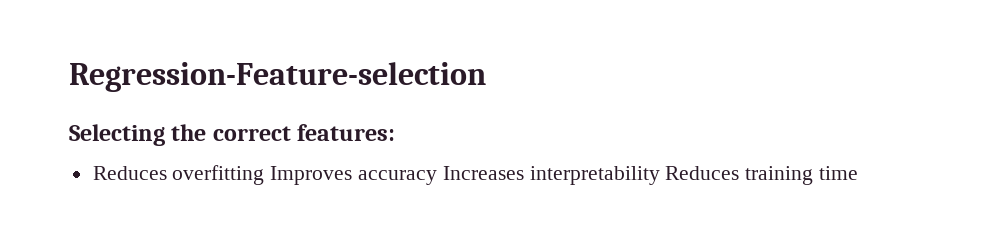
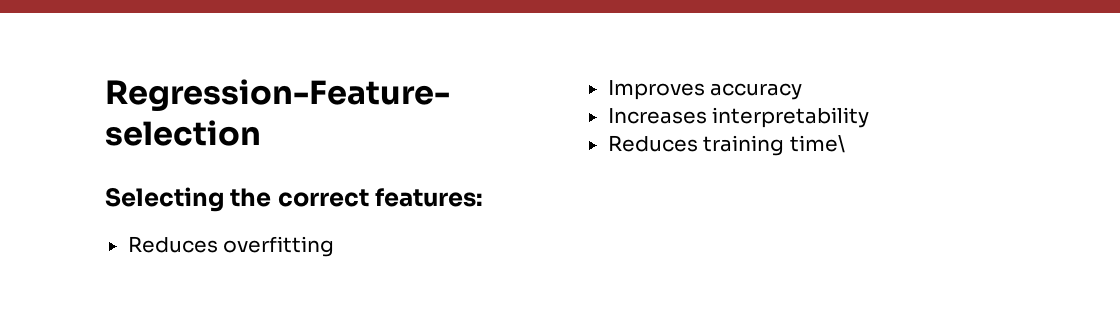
(265, 175) none -> (335, 246) //
(438, 177) none -> (803, 91) //
(660, 175) none -> (870, 117) //
[819,166,859,180] time -> [789,135,845,153] time\

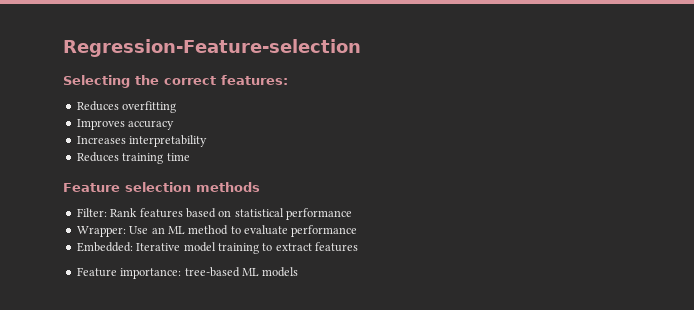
[789,135,845,153] time\ -> [166,153,190,161] [63,182,260,192] [76,208,352,220] [76,225,358,237] [76,242,358,254] [76,267,299,279] time // Feature selection methods // Filter: Rank features based on statistical performance // Wrapper: Use an ML method to evaluate performance // Embedded: Iterative model training to extract features // Feature importance: tree-based ML models

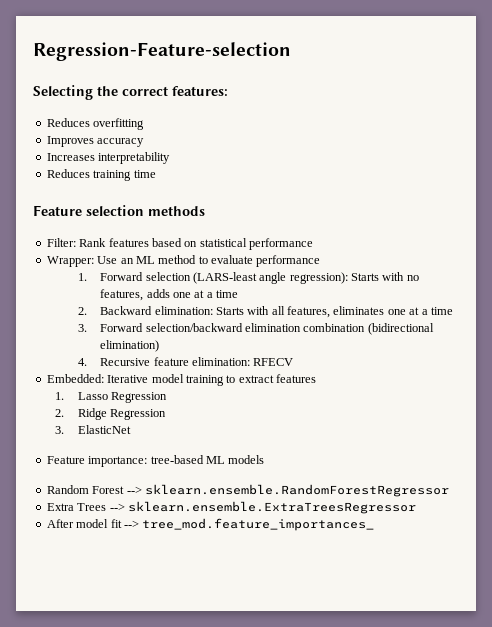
(358, 231) none -> [77,272,419,284] [100,289,239,301] [77,306,453,318] [77,323,434,335] [100,340,160,352] [77,357,294,366] // 1. Forward selection (LARS-least angle regression): Starts with no features, adds one at a time // 2. Backward elimination: Starts with all features, eliminates one at a time // 3. Forward selection/backward elimination combination (bidirectional elimination) // 4. Recursive feature elimination: RFECV
(358, 247) none -> [55,392,168,403] [55,408,167,420] [55,425,131,434] // 1. Lasso Regression // 2. Ridge Regression // 3. ElasticNet
(299, 272) none -> [46,484,449,497] [46,501,416,514] [46,518,375,531] // Random Forest --> sklearn.ensemble.RandomForestRegressor // Extra Trees --> sklearn.ensemble.ExtraTreesRegressor // After model fit --> tree_mod.feature_importances_

